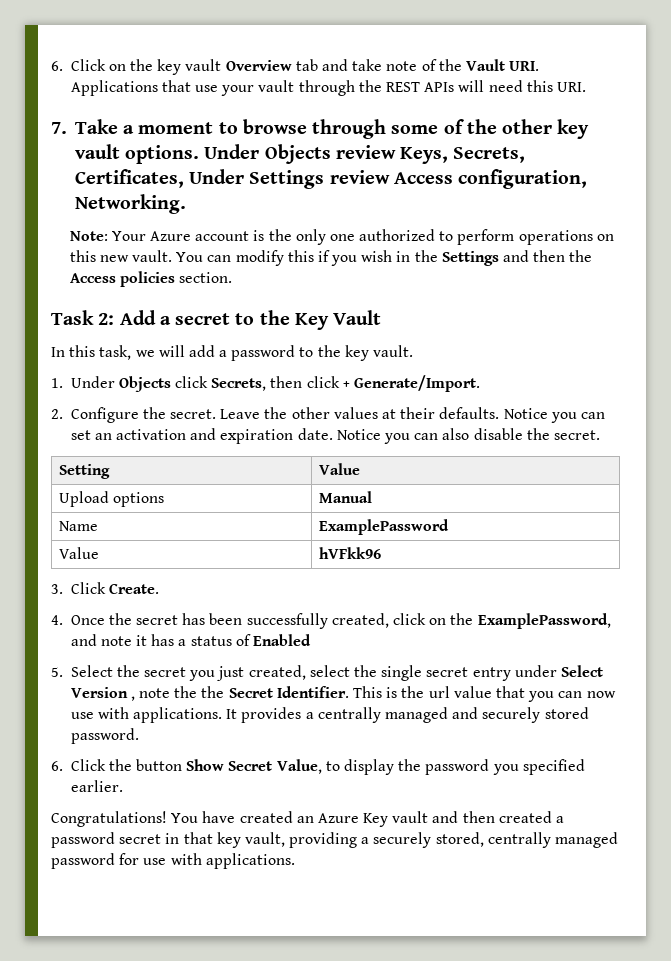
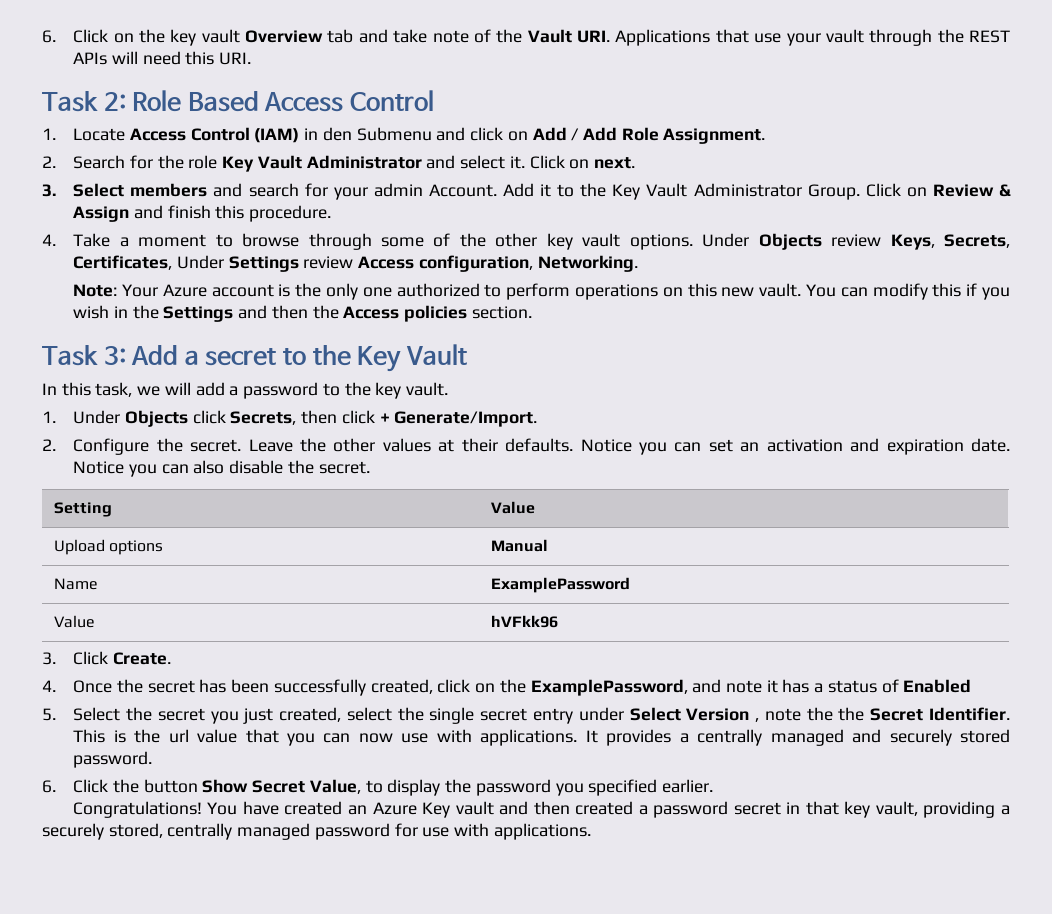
[51,122,67,134] 7. -> [42,90,434,112] [42,127,766,144] [42,155,635,172] [42,183,1011,200] [73,205,332,222] [42,234,56,246] Task 2: Role Based Access Control // 1. Locate Access Control (IAM) in den Submenu and click on Add / Add Role Assignment. // 2. Search for the role Key Vault Administrator and select it. Click on next. // 3. Select members and search for your admin Account. Add it to the Key Vault Administrator Group. Click on Review & Assign and finish this procedure. // 4.
[98,313,115,325] 2: -> [103,346,126,365] 3:

